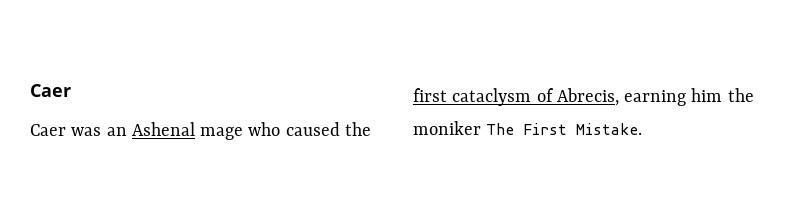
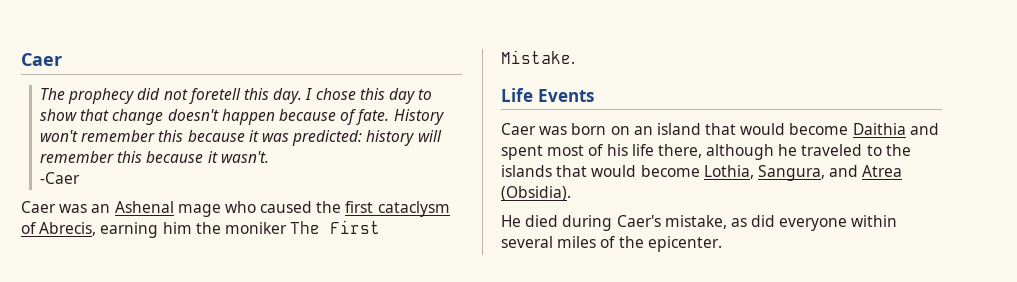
[30,84,71,97] Caer -> [21,53,62,66] [40,88,433,104] [40,109,444,125] [40,130,442,146] [40,151,269,163] [40,172,81,184] Caer // The prophecy did not foretell this day. I chose this day to show that change doesn't happen because of fate. History won't remember this because it was predicted: history will remember this because it wasn't. // -Caer
(643, 129) none -> [501,88,594,102] [501,123,939,135] [501,144,911,160] [501,165,903,181] [501,186,571,201] [501,215,898,231] [501,236,722,252] // Life Events // Caer was born on an island that would become Daithia and spent most of his life there, although he traveled to the islands that would become Lothia, Sangura, and Atrea (Obsidia). // He died during Caer's mistake, as did everyone within several miles of the epicenter.

